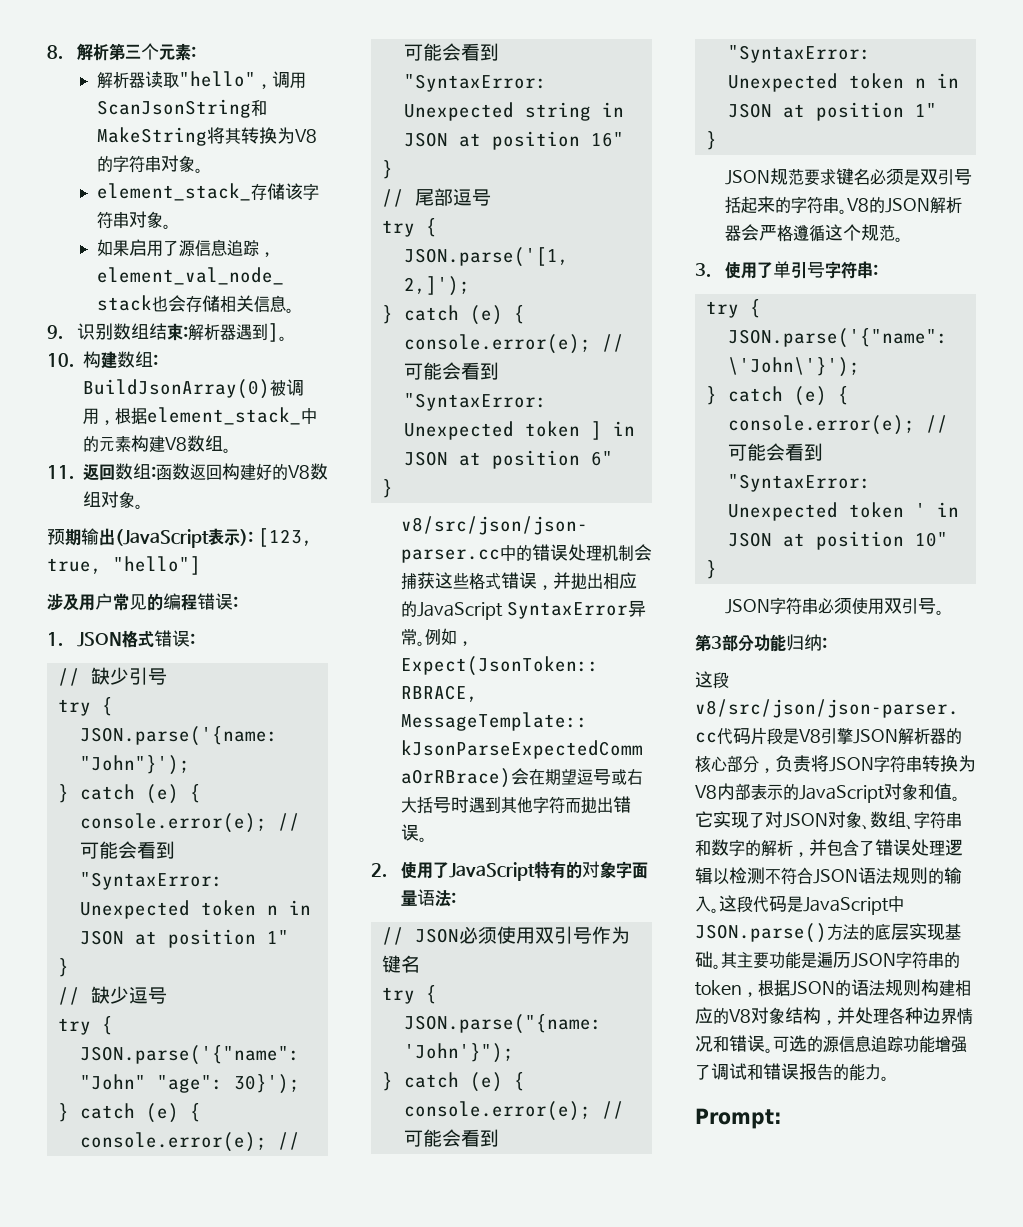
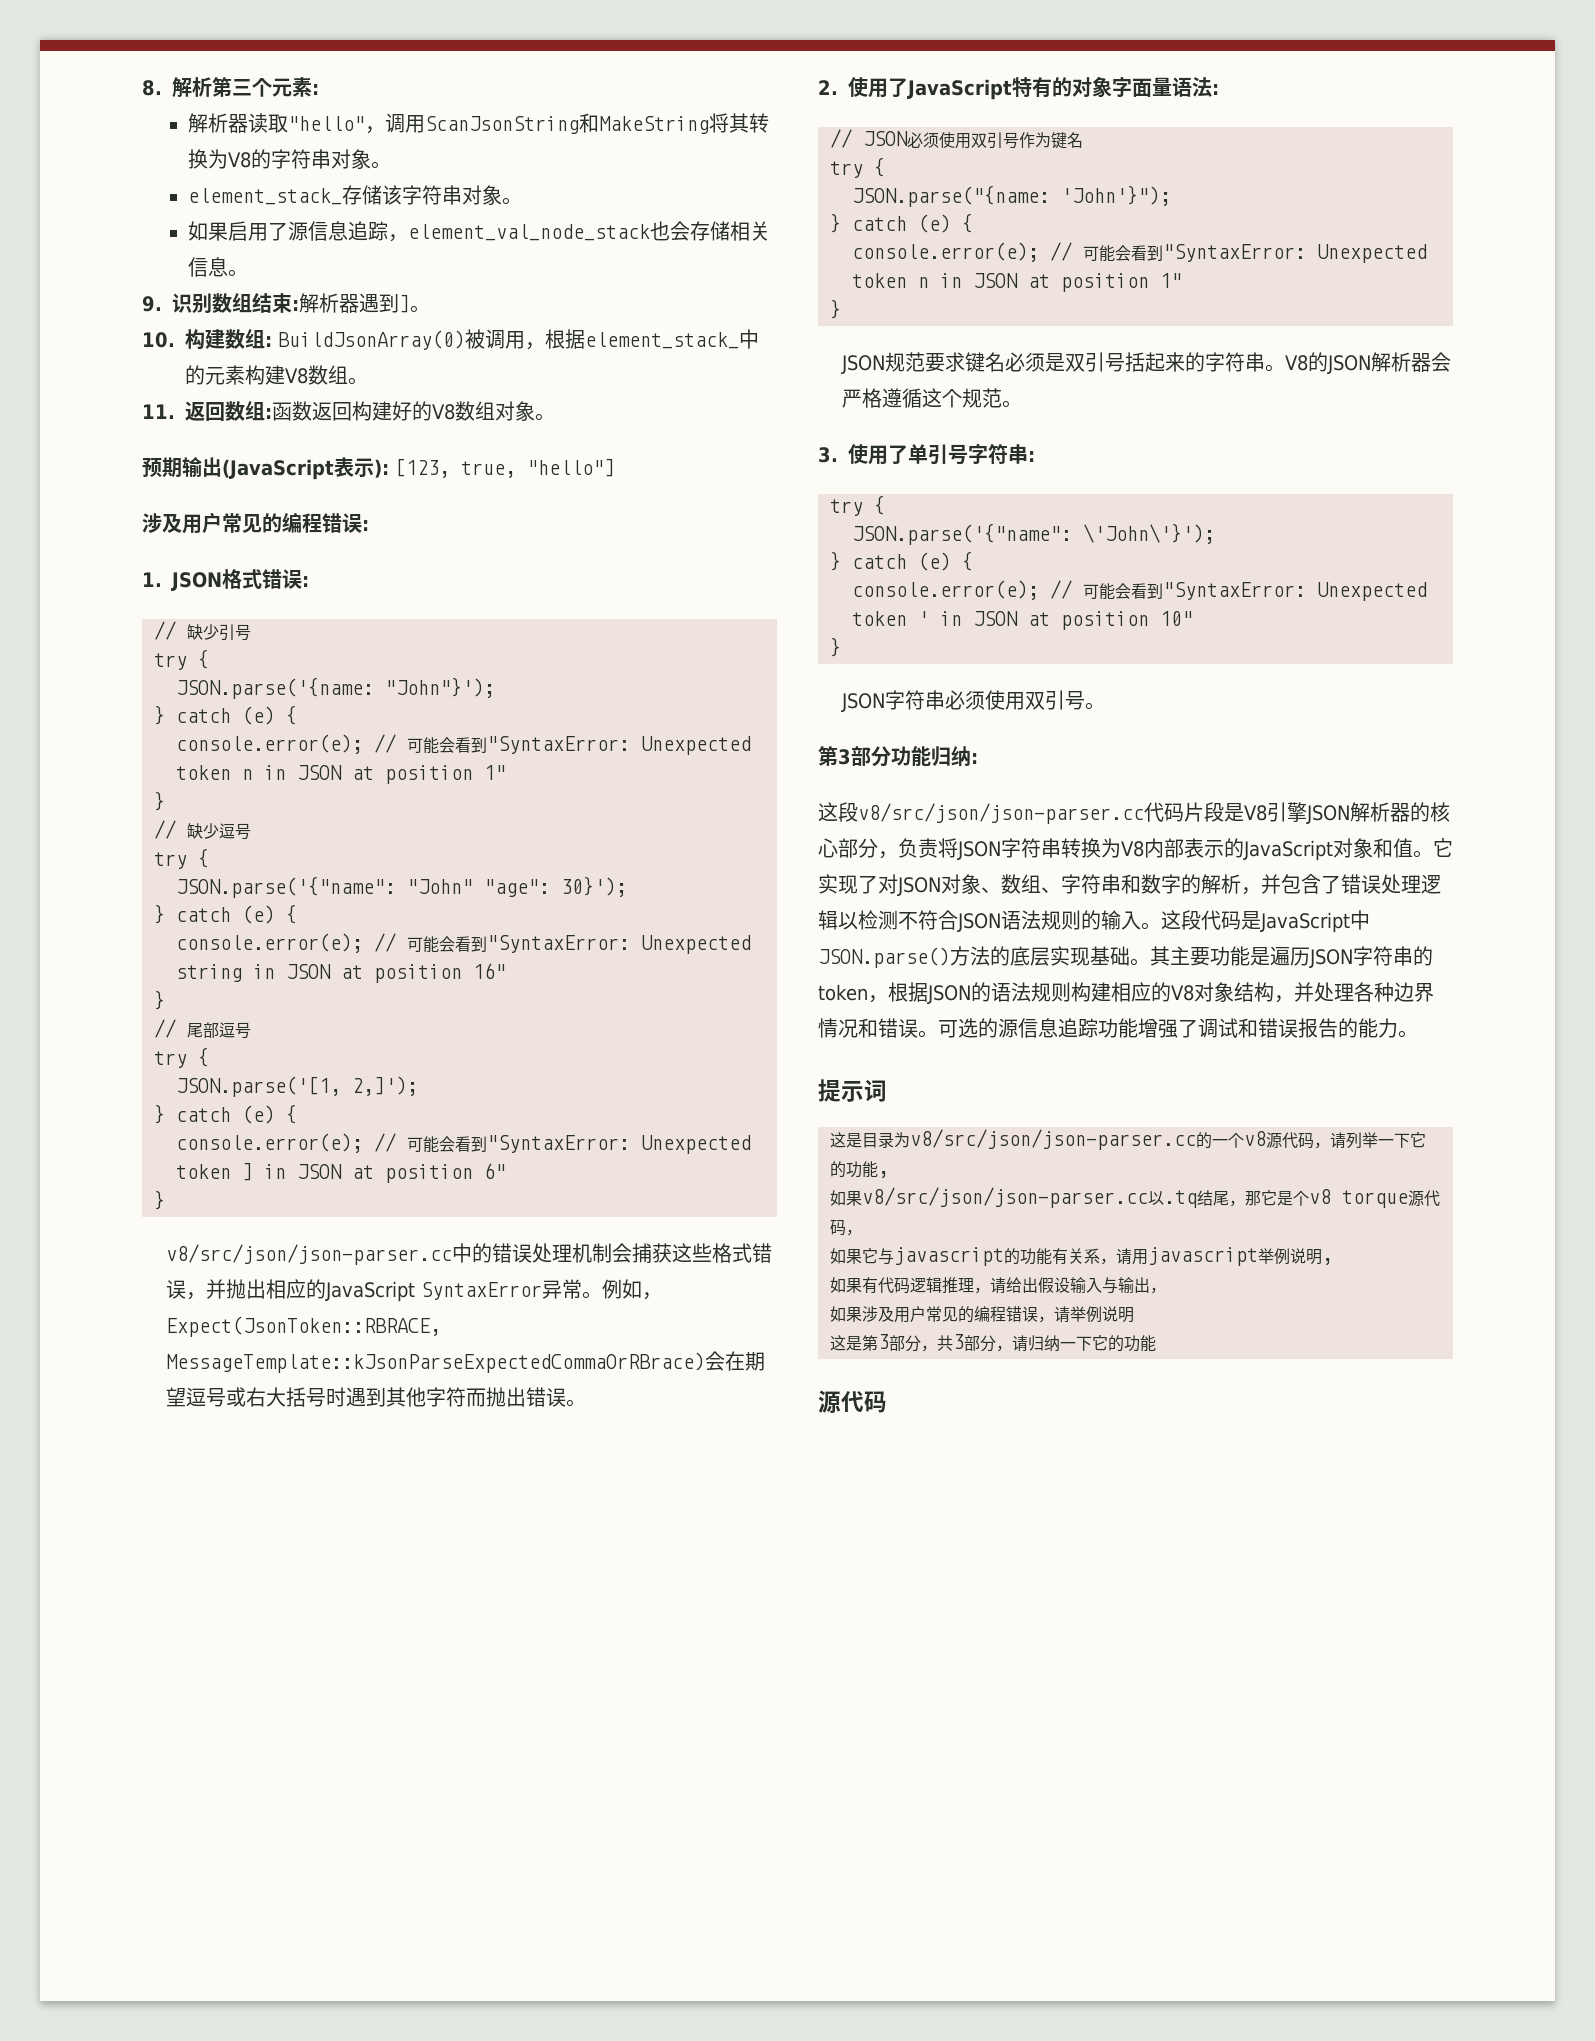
[695,1108,782,1129] Prompt: -> [818,1079,887,1102] [830,1129,1426,1150] [830,1161,889,1178] [830,1187,1440,1208] [830,1219,862,1236] [830,1247,1333,1266] [830,1277,1166,1294] [830,1306,1134,1323] [830,1334,1156,1352] [818,1390,887,1414] 提示词 // 这是目录为v8/src/json/json-parser.cc的一个v8源代码，请列举一下它的功能, // 如果v8/src/json/json-parser.cc以.tq结尾，那它是个v8 torque源代码， // 如果它与javascript的功能有关系，请用javascript举例说明, // 如果有代码逻辑推理，请给出假设输入与输出， // 如果涉及用户常见的编程错误，请举例说明 // 这是第3部分，共3部分，请归纳一下它的功能 // 源代码

